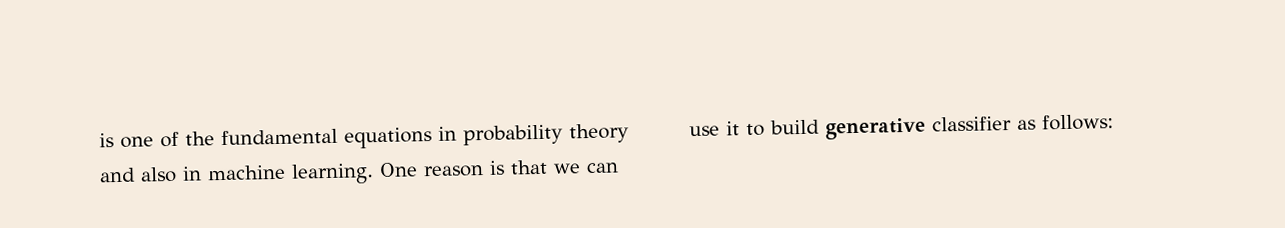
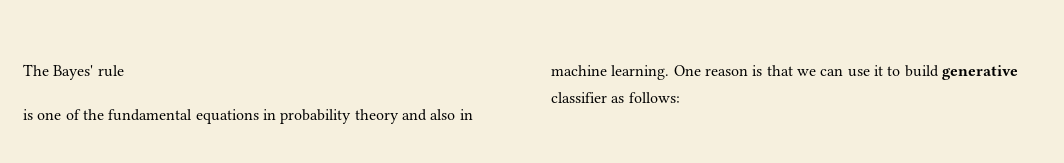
(99, 140) none -> [23,64,124,80] The Bayes' rule //

